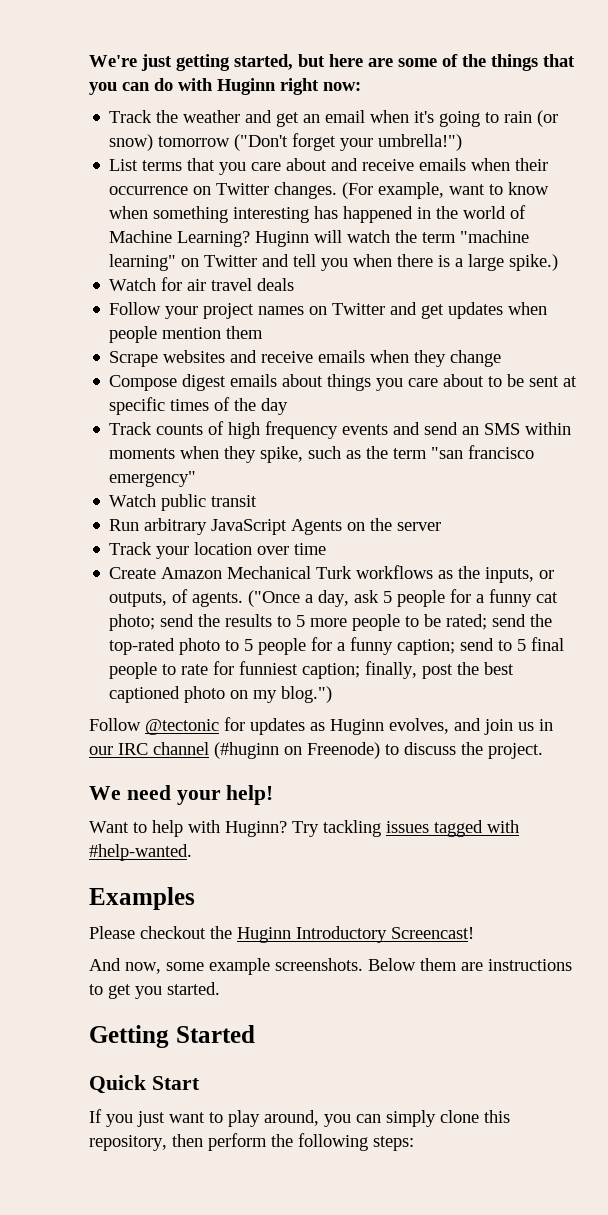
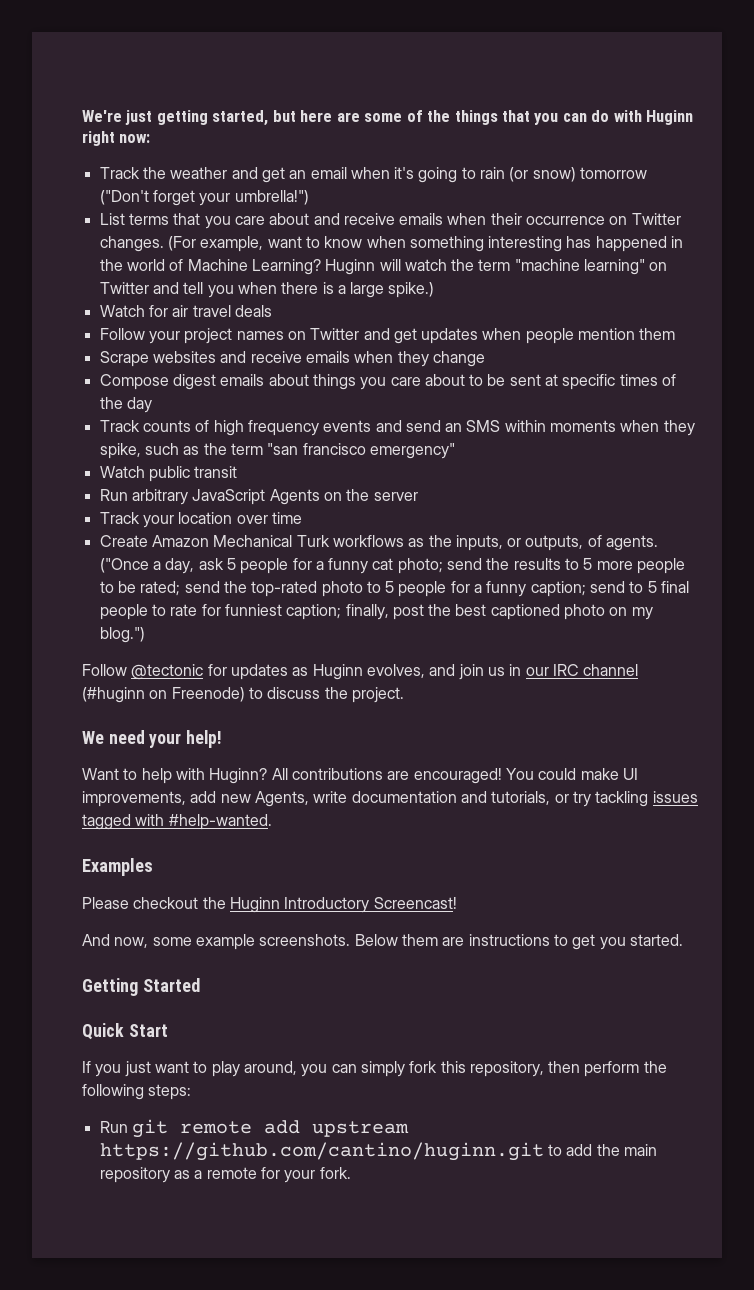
[292,821,319,837] Try -> [271,768,638,784] [82,791,591,807] All contributions are encouraged! You could make UI improvements, add new Agents, write documentation and tutorials, or try
[440,1110,479,1123] clone -> [409,1061,438,1073] fork
(414, 1143) none -> [99,1119,409,1138] [99,1142,657,1161] [99,1167,351,1183] // Run git remote add upstream https://github.com/cantino/huginn.git to add the main repository as a remote for your fork.

